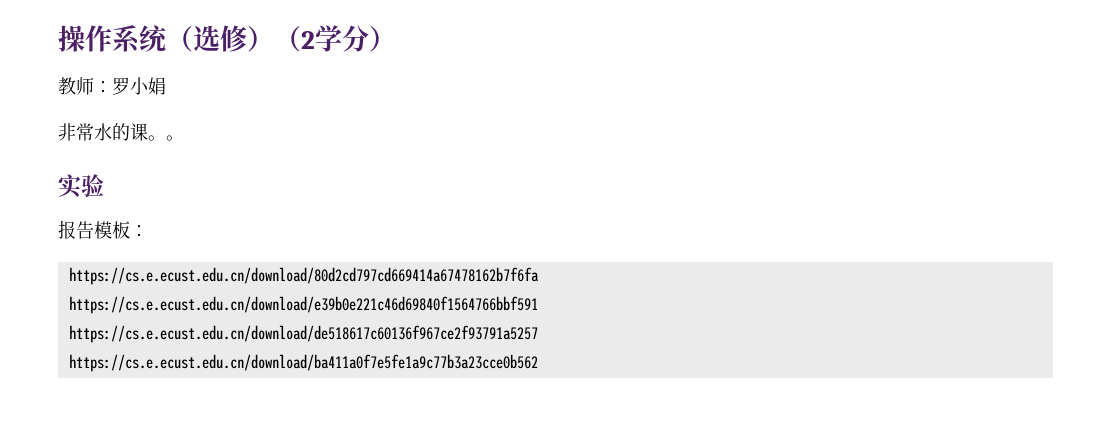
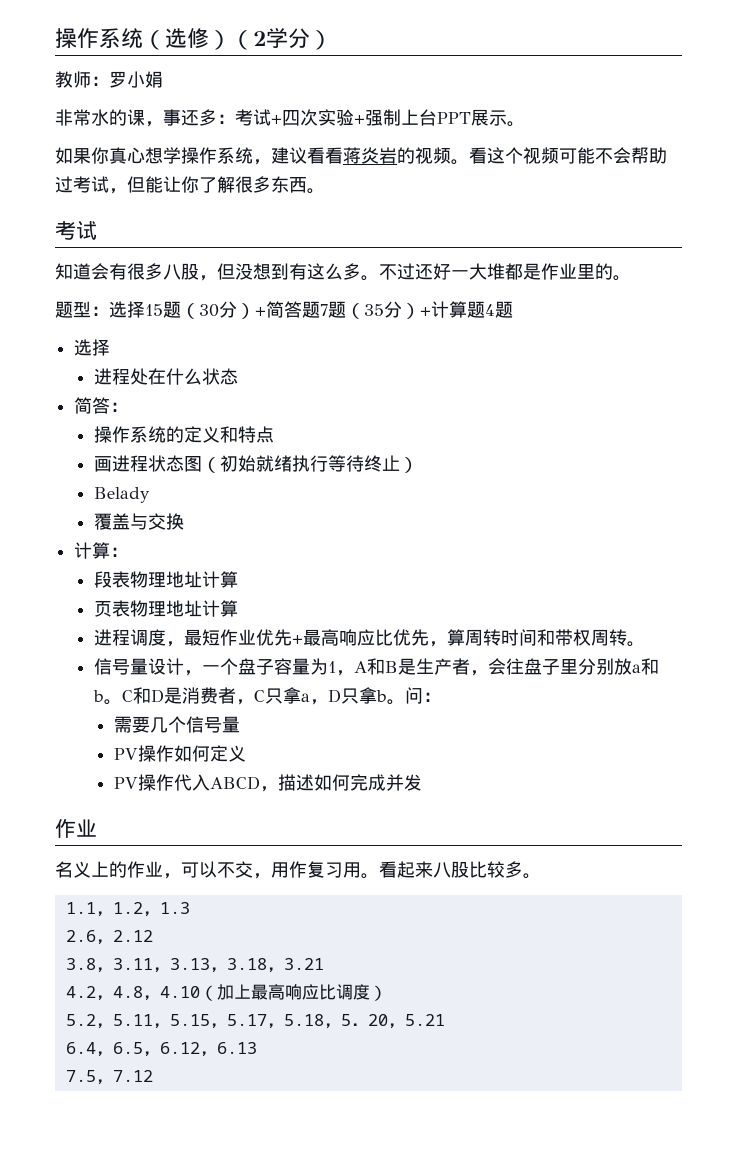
[148,135,184,141] [58,174,104,198] [58,220,148,239] [68,267,539,285] [68,296,538,314] [68,325,538,343] [68,354,538,372] 。。 // 实验 // 报告模板： // https://cs.e.ecust.edu.cn/download/80d2cd797cd669414a67478162b7f6fa // https://cs.e.ecust.edu.cn/download/e39b0e221c46d69840f1564766bbf591 // https://cs.e.ecust.edu.cn/download/de518617c60136f967ce2f93791a5257 // https://cs.e.ecust.edu.cn/download/ba411a0f7e5fe1a9c77b3a23cce0b562 -> [145,109,525,127] [55,147,667,165] [55,176,325,194] [55,221,97,240] [55,263,631,281] [55,301,513,319] [74,339,111,356] [93,368,238,385] [74,397,129,414] [93,426,274,443] [93,455,418,473] [93,487,150,503] [93,513,184,530] [74,542,129,559] [93,571,238,588] [93,600,238,617] [93,629,645,647] [93,658,659,676] [92,687,441,705] [113,716,240,733] [113,745,246,762] [113,774,422,792] [55,819,97,838] [55,861,541,879] [65,902,190,917] [65,930,153,945] [65,958,324,973] [65,984,387,1001] [65,1014,445,1029] [65,1042,257,1057] [65,1070,153,1085] ，事还多：考试+四次实验+强制上台PPT展示。 // 如果你真心想学操作系统，建议看看蒋炎岩的视频。看这个视频可能不会帮助过考试，但能让你了解很多东西。 // 考试 // 知道会有很多八股，但没想到有这么多。不过还好一大堆都是作业里的。 // 题型：选择15题（30分）+简答题7题（35分）+计算题4题 // 选择 // 进程处在什么状态 // 简答： // 操作系统的定义和特点 // 画进程状态图（初始就绪执行等待终止） // Belady // 覆盖与交换 // 计算： // 段表物理地址计算 // 页表物理地址计算 // 进程调度，最短作业优先+最高响应比优先，算周转时间和带权周转。 // 信号量设计，一个盘子容量为1，A和B是生产者，会往盘子里分别放a和b。C和D是消费者，C只拿a，D只拿b。问： // 需要几个信号量 // PV操作如何定义 // PV操作代入ABCD，描述如何完成并发 // 作业 // 名义上的作业，可以不交，用作复习用。看起来八股比较多。 // 1.1，1.2，1.3 // 2.6，2.12 // 3.8，3.11，3.13，3.18，3.21 // 4.2，4.8，4.10（加上最高响应比调度） // 5.2，5.11，5.15，5.17，5.18，5．20，5.21 // 6.4，6.5，6.12，6.13 // 7.5，7.12

